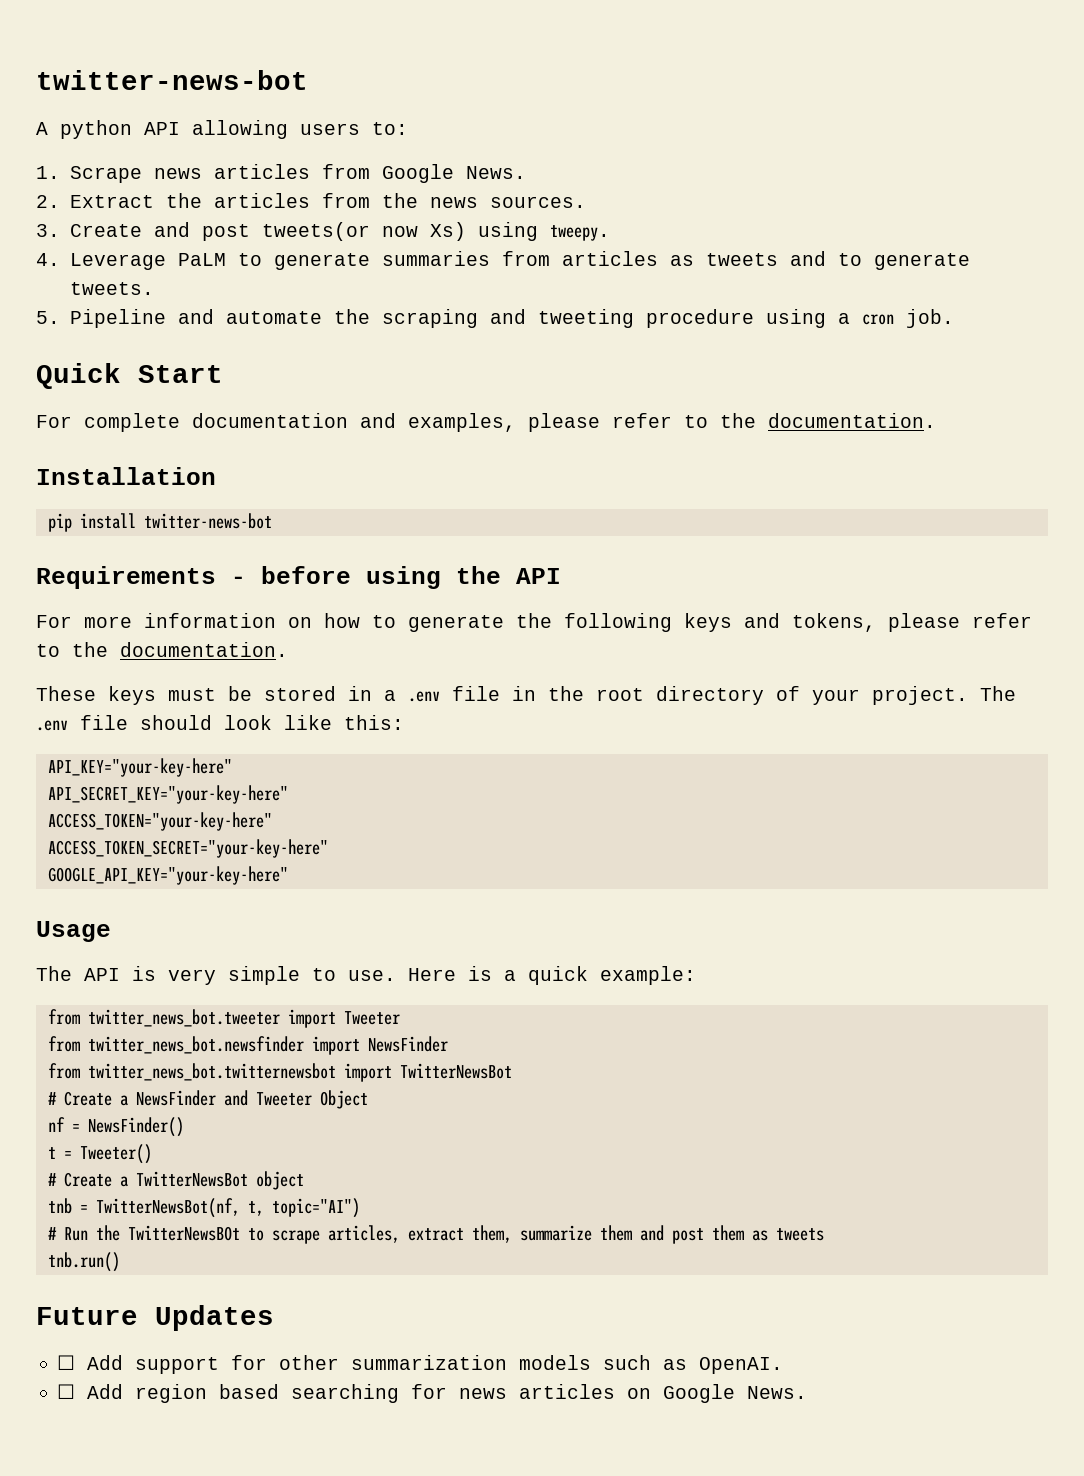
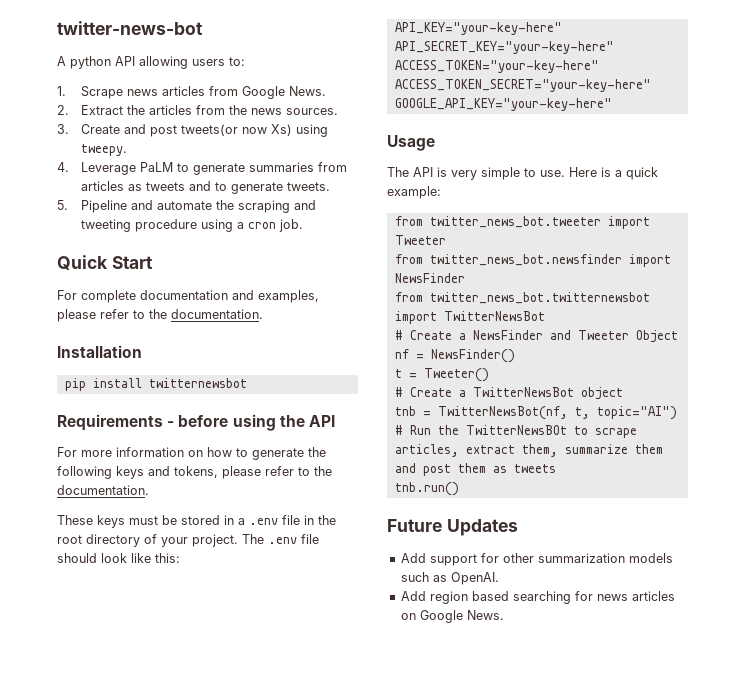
[143,513,272,529] twitter-news-bot -> [148,378,247,388] twitternewsbot
[57,1355,76,1370] ☐ -> (518, 527) none
[57,1384,76,1399] ☐ -> (499, 578) none

